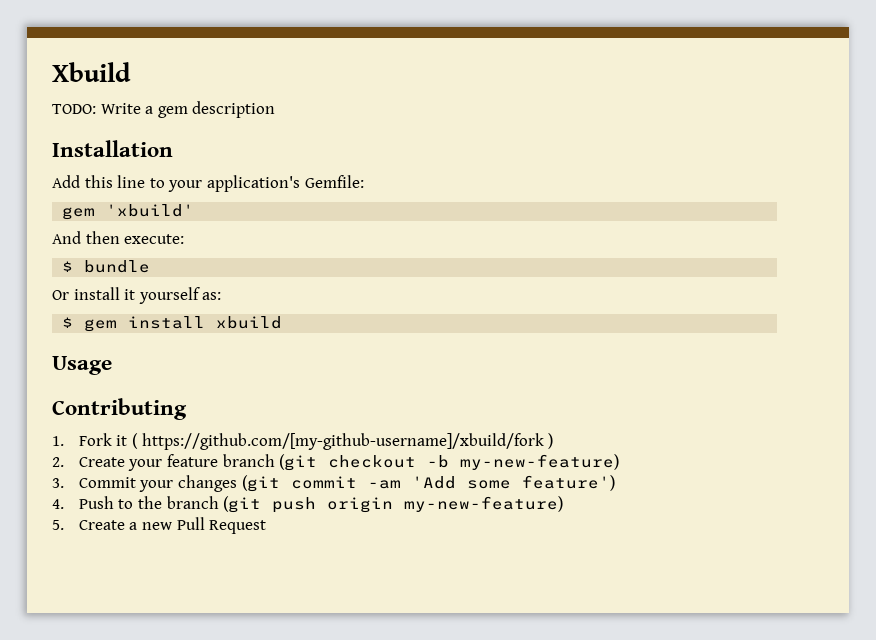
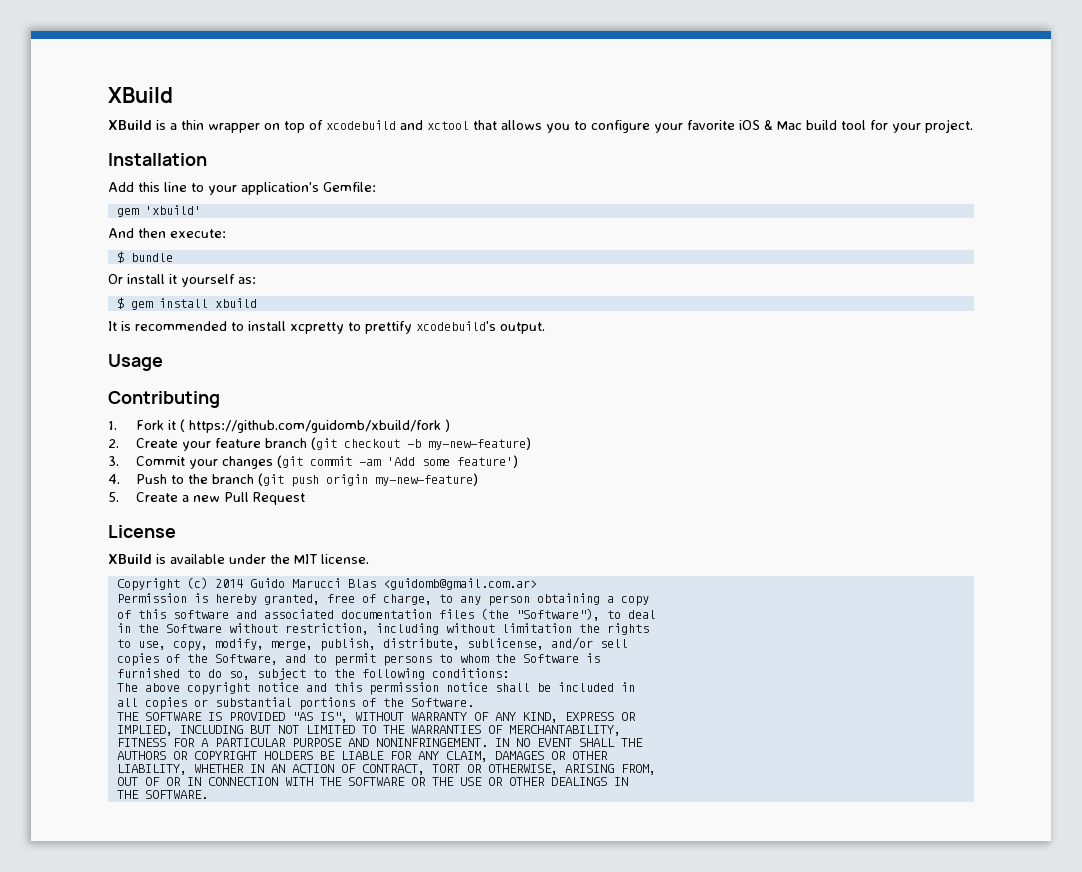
[52,62,131,82] [52,101,276,118] Xbuild // TODO: Write a gem description -> [108,87,173,103] [108,119,973,133] XBuild // XBuild is a thin wrapper on top of xcodebuild and xctool that allows you to configure your favorite iOS & Mac build tool for your project.
(283, 322) none -> [108,321,545,334] // It is recommended to install xcpretty to prettify xcodebuild's output.
[141,433,544,450] https://github.com/[my-github-username]/xbuild/fork -> [189,420,442,433] https://github.com/guidomb/xbuild/fork
(267, 527) none -> [108,525,176,538] [108,554,369,564] [116,577,537,591] [116,593,649,606] [116,608,656,621] [116,623,649,635] [116,637,628,651] [116,653,600,666] [116,668,509,680] [116,682,635,695] [116,697,474,710] [116,712,636,723] [116,725,621,736] [116,738,643,747] [116,751,608,762] [116,764,656,775] [116,777,628,786] [116,790,208,799] // License // XBuild is available under the MIT license. // Copyright (c) 2014 Guido Marucci Blas <guidomb@gmail.com.ar> // Permission is hereby granted, free of charge, to any person obtaining a copy // of this software and associated documentation files (the "Software"), to deal // in the Software without restriction, including without limitation the rights // to use, copy, modify, merge, publish, distribute, sublicense, and/or sell // copies of the Software, and to permit persons to whom the Software is // furnished to do so, subject to the following conditions: // The above copyright notice and this permission notice shall be included in // all copies or substantial portions of the Software. // THE SOFTWARE IS PROVIDED "AS IS", WITHOUT WARRANTY OF ANY KIND, EXPRESS OR // IMPLIED, INCLUDING BUT NOT LIMITED TO THE WARRANTIES OF MERCHANTABILITY, // FITNESS FOR A PARTICULAR PURPOSE AND NONINFRINGEMENT. IN NO EVENT SHALL THE // AUTHORS OR COPYRIGHT HOLDERS BE LIABLE FOR ANY CLAIM, DAMAGES OR OTHER // LIABILITY, WHETHER IN AN ACTION OF CONTRACT, TORT OR OTHERWISE, ARISING FROM, // OUT OF OR IN CONNECTION WITH THE SOFTWARE OR THE USE OR OTHER DEALINGS IN // THE SOFTWARE.

